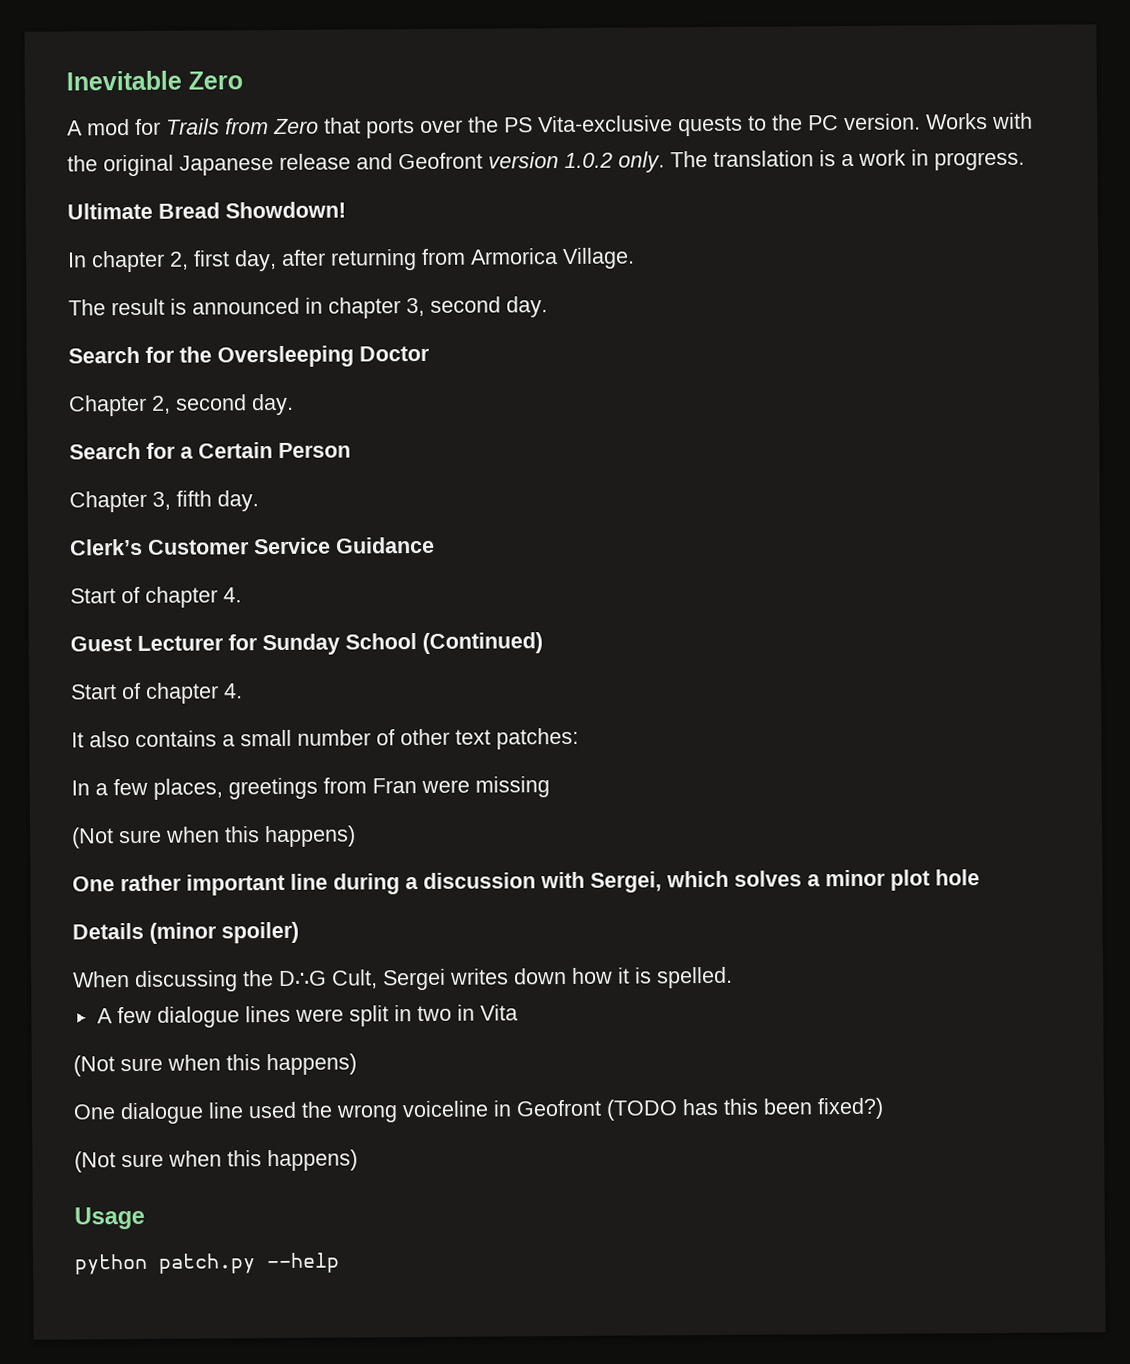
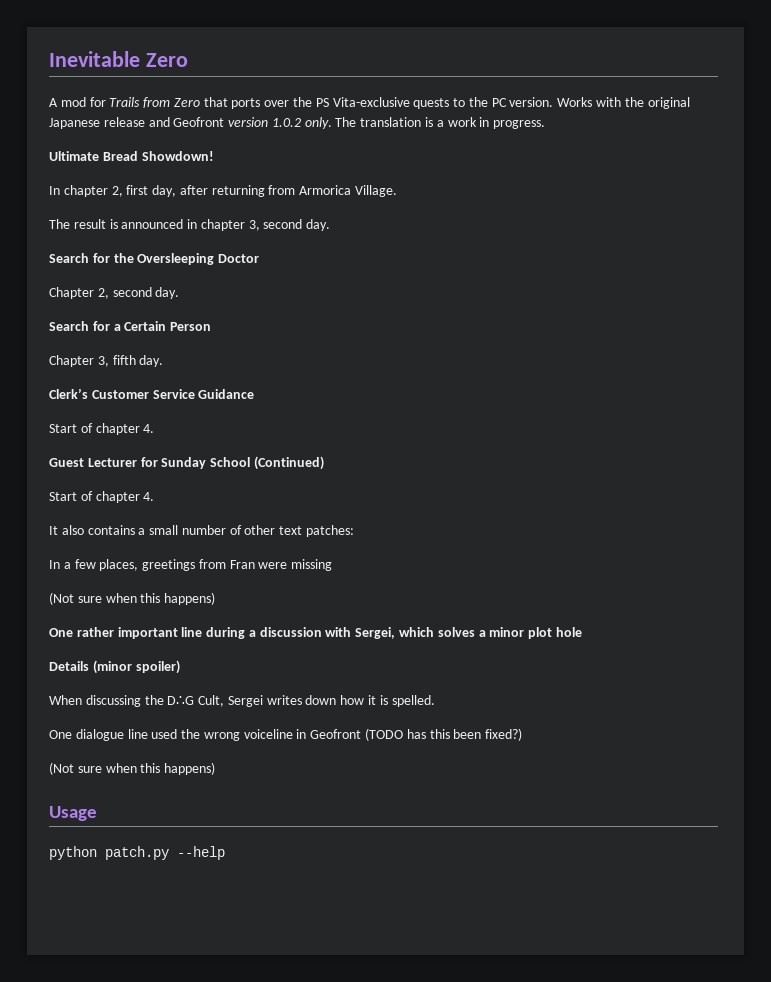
[96,1004,518,1028] [73,1053,357,1077] // A few dialogue lines were split in two in Vita // (Not sure when this happens) -> (435, 701) none

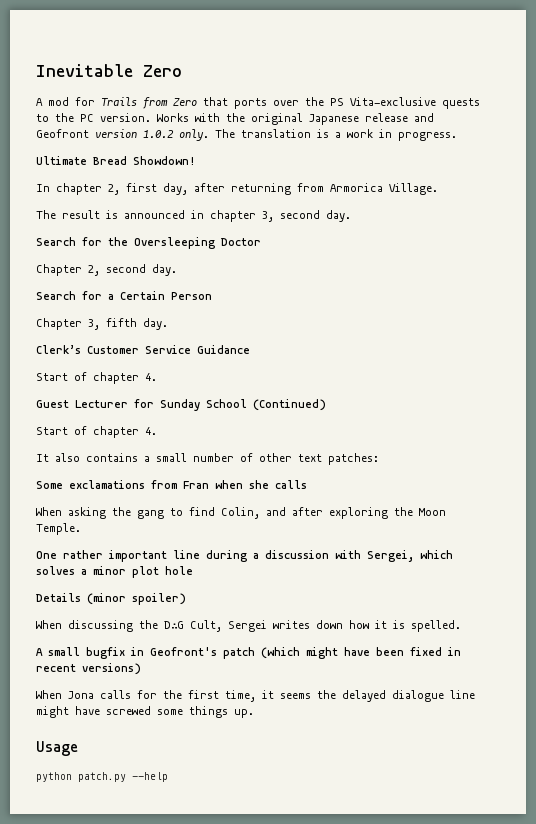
[49,559,333,571] [49,592,216,605] In a few places, greetings from Fran were missing // (Not sure when this happens) -> [36,480,307,489] [36,507,446,519] [36,523,81,535] Some exclamations from Fran when she calls // When asking the gang to find Colin, and after exploring the Moon Temple.
[49,728,523,741] [49,762,216,775] One dialogue line used the wrong voiceline in Geofront (TODO has this been fixed?) // (Not sure when this happens) -> [36,647,461,659] [36,663,141,675] [36,690,475,702] [36,706,254,718] A small bugfix in Geofront's patch (which might have been fixed in recent versions) // When Jona calls for the first time, it seems the delayed dialogue line might have screwed some things up.

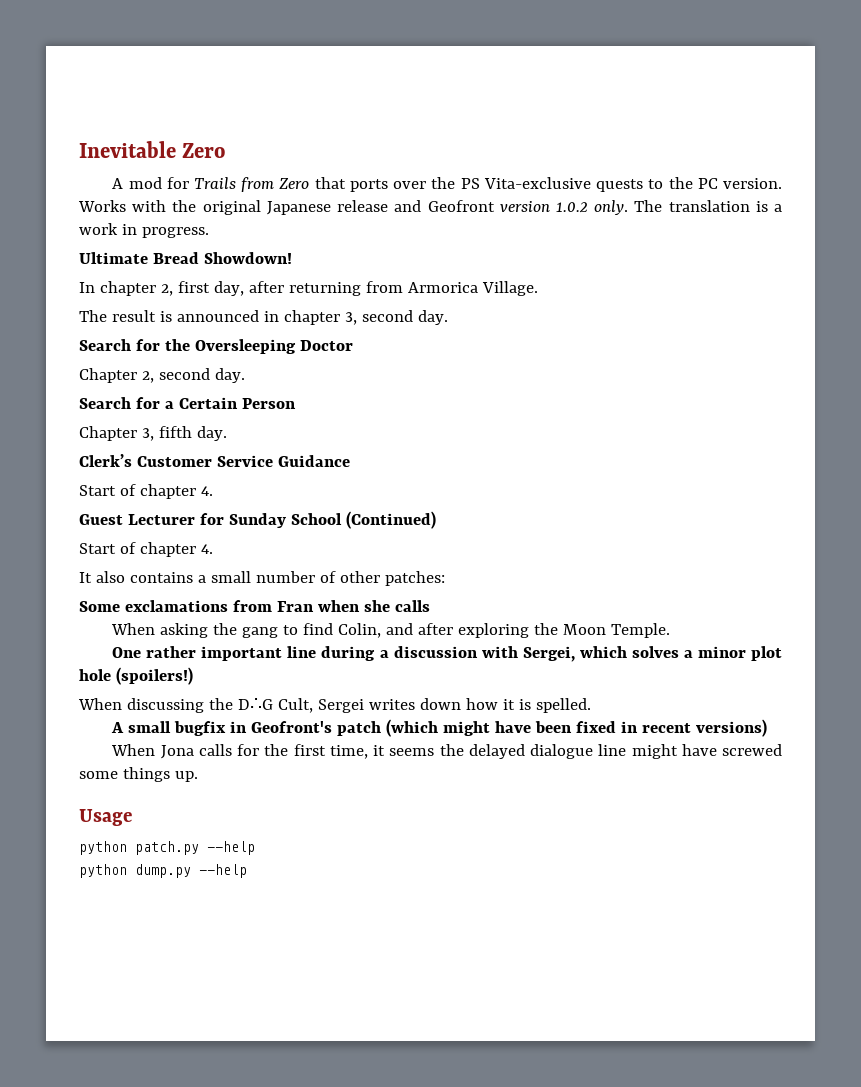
[298,454,322,462] text -> (380, 577) none
[36,593,186,605] // Details (minor spoiler) -> [115,667,193,685] (spoilers!)
(168, 777) none -> [79,864,247,878] // python dump.py --help

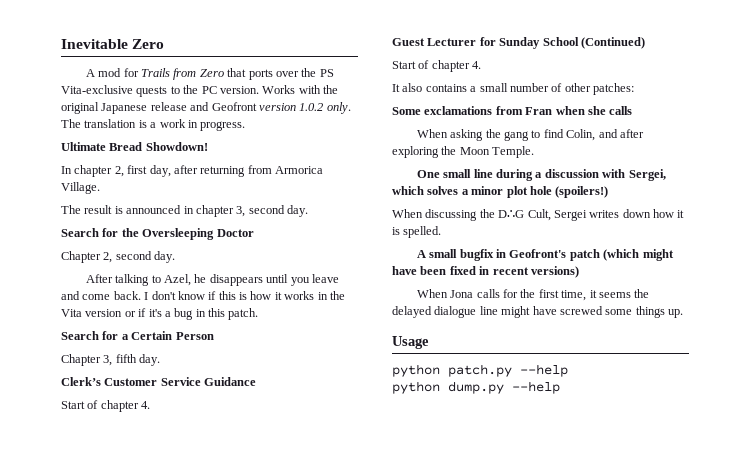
(245, 375) none -> [85,274,339,286] [61,291,345,300] [61,308,259,320] // After talking to Azel, he disappears until you leave and come back. I don't know if this is how it works in the Vita version or if it's a bug in this patch.
[146,646,283,661] rather important -> [443,169,472,178] small

